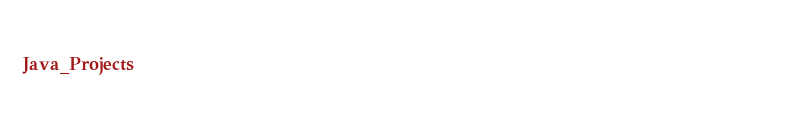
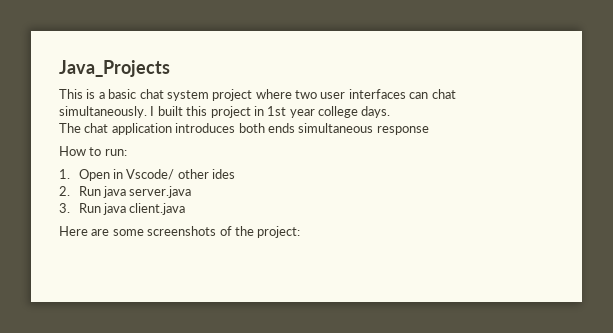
(134, 66) none -> [59,89,456,101] [59,106,391,118] [59,123,429,135] [59,146,127,156] [59,169,236,181] [59,186,192,198] [59,203,186,215] [59,226,301,238] // This is a basic chat system project where two user interfaces can chat simultaneously. I built this project in 1st year college days. // The chat application introduces both ends simultaneous response // How to run: // 1. Open in Vscode/ other ides // 2. Run java server.java // 3. Run java client.java // Here are some screenshots of the project:

